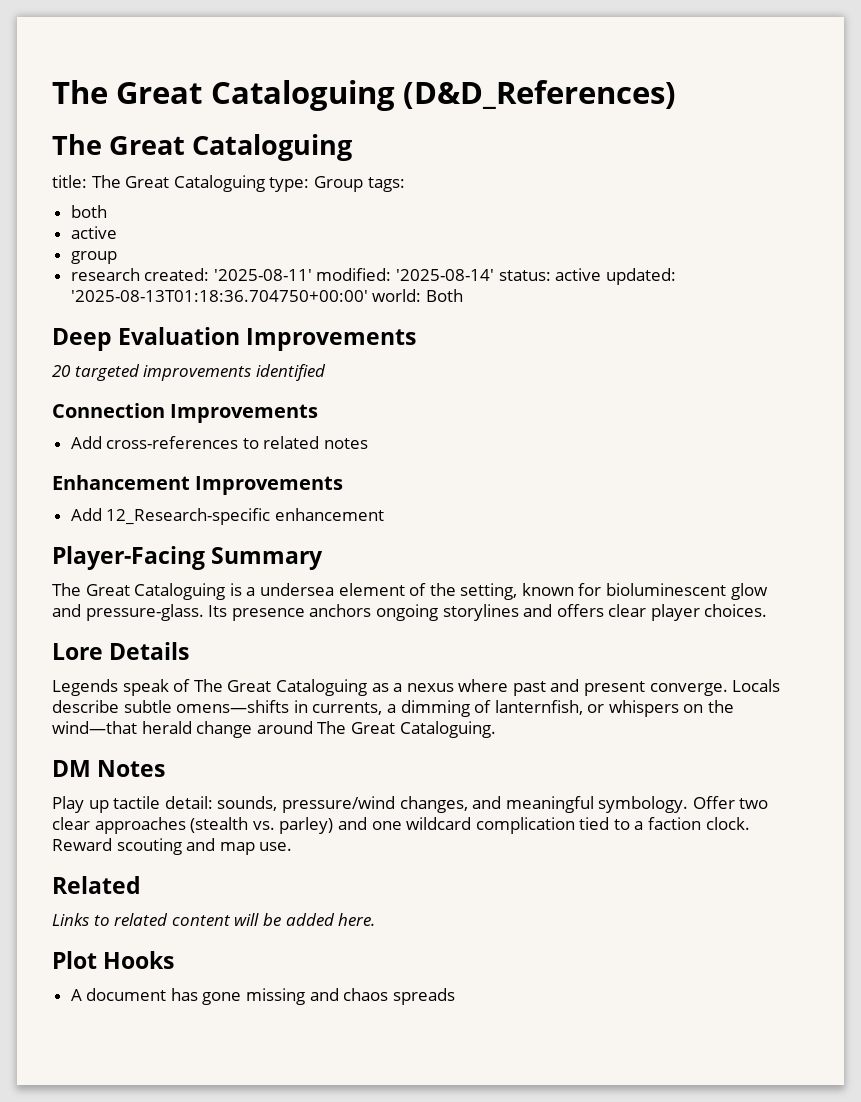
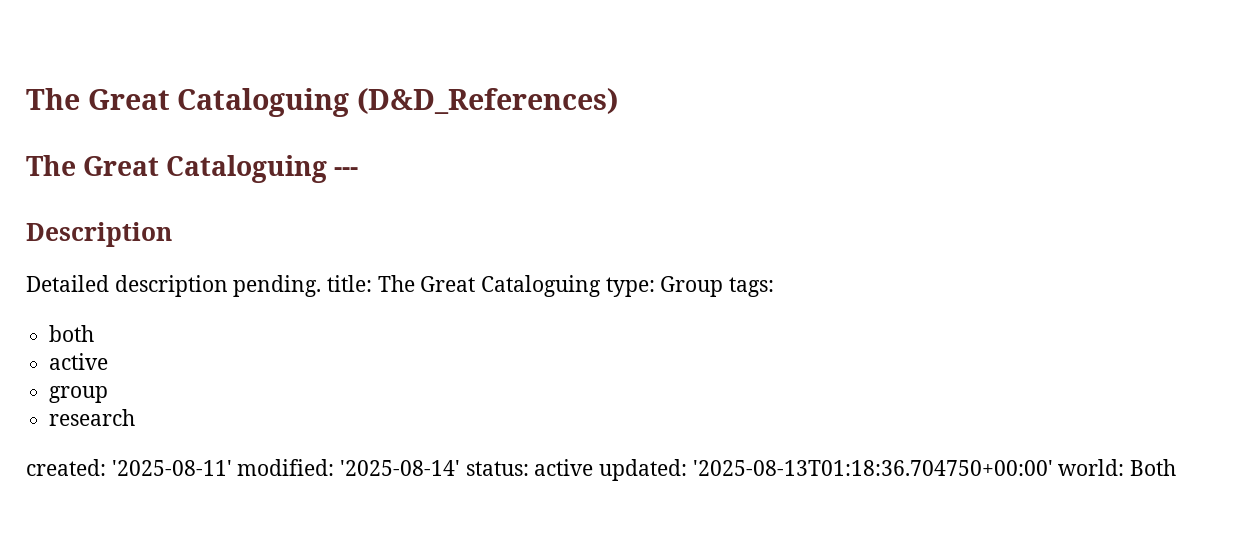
(353, 147) // -> [334,167,359,176] [26,222,172,247] [26,275,322,297] --- // Description // Detailed description pending.
(140, 274) none -> (136, 417) //
[52,327,417,351] [52,364,326,381] [52,403,319,423] [70,436,369,449] [52,475,344,495] [70,508,384,525] [52,546,324,570] [52,583,768,600] [52,604,768,621] [52,642,190,660] [52,679,781,696] [52,700,735,717] [52,721,496,738] [52,760,166,777] [52,796,769,813] [52,817,750,834] [52,838,293,855] [52,876,141,894] [52,913,376,926] [52,951,175,969] [70,988,455,1005] // Deep Evaluation Improvements // 20 targeted improvements identified // Connection Improvements // Add cross-references to related notes // Enhancement Improvements // Add 12_Research-specific enhancement // Player-Facing Summary // The Great Cataloguing is a undersea element of the setting, known for bioluminescent glow and pressure-glass. Its presence anchors ongoing storylines and offers clear player choices. // Lore Details // Legends speak of The Great Cataloguing as a nexus where past and present converge. Locals describe subtle omens—shifts in currents, a dimming of lanternfish, or whispers on the wind—that herald change around The Great Cataloguing. // DM Notes // Play up tactile detail: sounds, pressure/wind changes, and meaningful symbology. Offer two clear approaches (stealth vs. parley) and one wildcard complication tied to a faction clock. Reward scouting and map use. // Related // Links to related content will be added here. // Plot Hooks // A document has gone missing and chaos spreads -> (1177, 467) none

